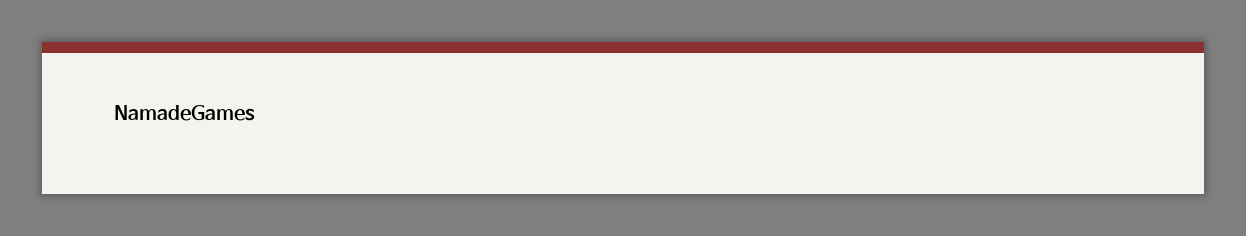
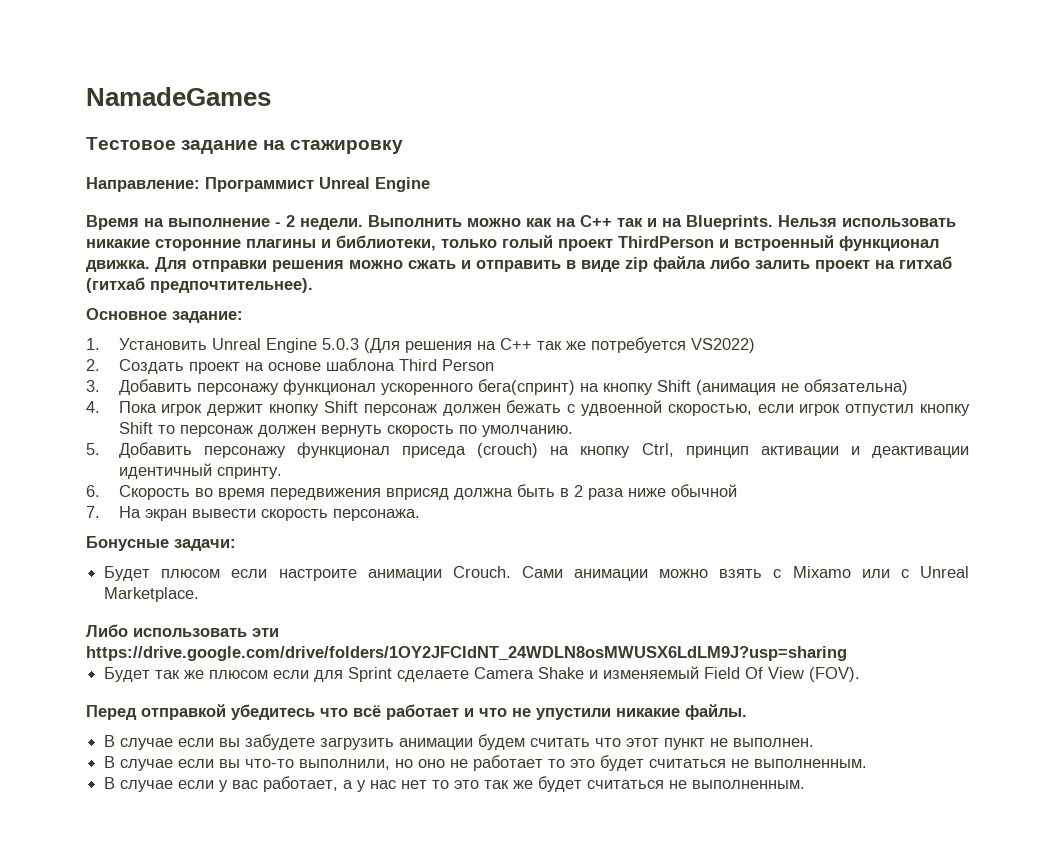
(255, 113) none -> [86,137,404,154] [86,177,430,192] [86,215,956,230] [86,235,939,251] [86,256,952,272] [86,277,313,293] [86,308,243,323] [86,337,755,353] [86,358,494,374] [86,379,908,395] [86,400,970,416] [118,422,573,437] [86,442,969,458] [118,463,282,479] [86,484,737,500] [86,506,420,521] [86,536,236,551] [104,566,970,581] [104,587,200,602] [86,624,279,637] [86,646,847,661] [104,666,861,682] [86,704,747,720] [104,734,815,750] [104,755,868,771] [104,776,806,792] // Тестовое задание на стажировку // Направление: Программист Unreal Engine // Время на выполнение - 2 недели. Выполнить можно как на С++ так и на Blueprints. Нельзя использовать никакие сторонние плагины и библиотеки, только голый проект ThirdPerson и встроенный функционал движка. Для отправки решения можно сжать и отправить в виде zip файла либо залить проект на гитхаб (гитхаб предпочтительнее). // Основное задание: // 1. Установить Unreal Engine 5.0.3 (Для решения на С++ так же потребуется VS2022) // 2. Создать проект на основе шаблона Third Person // 3. Добавить персонажу функционал ускоренного бега(спринт) на кнопку Shift (анимация не обязательна) // 4. Пока игрок держит кнопку Shift персонаж должен бежать с удвоенной скоростью, если игрок отпустил кнопку Shift то персонаж должен вернуть скорость по умолчанию. // 5. Добавить персонажу функционал приседа (crouch) на кнопку Ctrl, принцип активации и деактивации идентичный спринту. // 6. Скорость во время передвижения вприсяд должна быть в 2 раза ниже обычной // 7. На экран вывести скорость персонажа. // Бонусные задачи: // Будет плюсом если настроите анимации Crouch. Сами анимации можно взять с Mixamo или с Unreal Marketplace. // Либо использовать эти https://drive.google.com/drive/folders/1OY2JFCIdNT_24WDLN8osMWUSX6LdLM9J?usp=sharing // Будет так же плюсом если для Sprint сделаете Camera Shake и изменяемый Field Of View (FOV). // Перед отправкой убедитесь что всё работает и что не упустили никакие файлы. // В случае если вы забудете загрузить анимации будем считать что этот пункт не выполнен. // В случае если вы что-то выполнили, но оно не работает то это будет считаться не выполненным. // В случае если у вас работает, а у нас нет то это так же будет считаться не выполненным.

